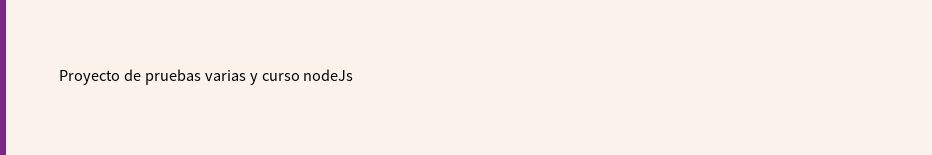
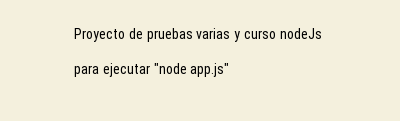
(354, 75) none -> [74,63,230,77] // para ejecutar "node app.js"

